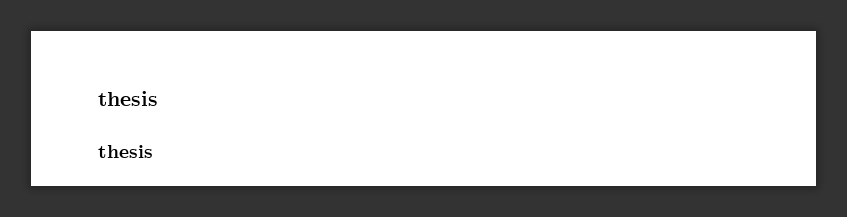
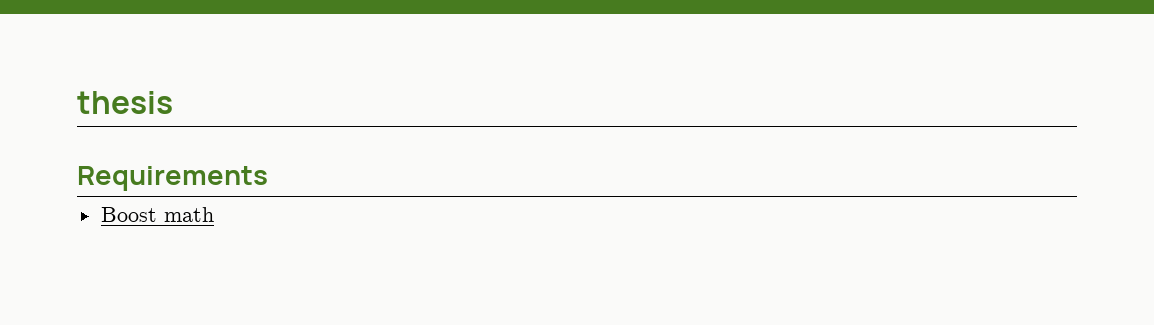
[98,145,153,158] thesis -> [77,166,268,191] [100,207,214,222] Requirements // Boost math

